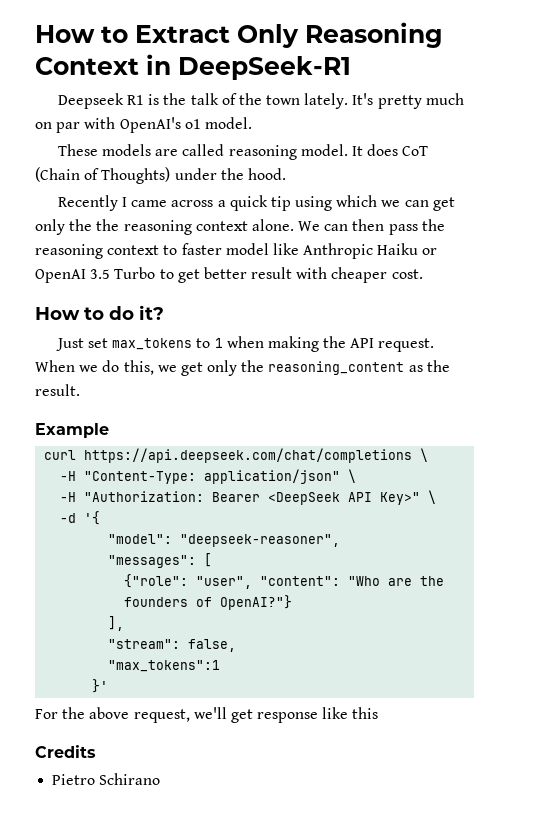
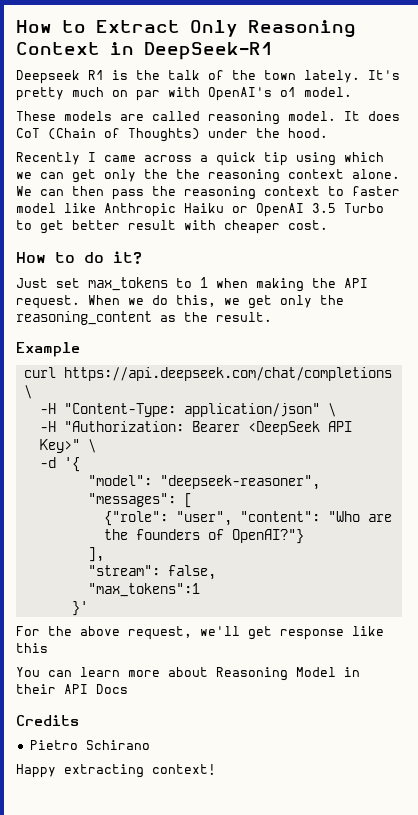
(379, 713) none -> [16,667,360,681] [16,684,128,694] // You can learn more about Reasoning Model in their API Docs
(161, 779) none -> [16,764,216,778] // Happy extracting context!

